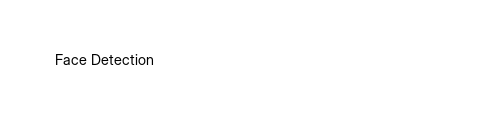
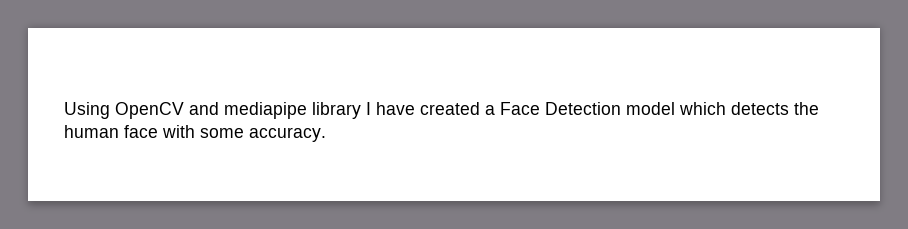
[55,54,154,65] Face Detection -> [64,102,819,119] [64,125,326,142] Using OpenCV and mediapipe library I have created a Face Detection model which detects the human face with some accuracy.

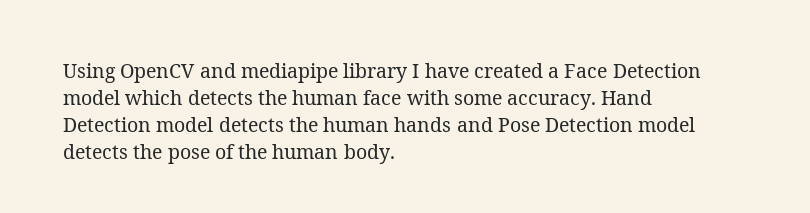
(326, 134) none -> [601,90,653,105] [63,117,696,132] [63,144,395,164] Hand Detection model detects the human hands and Pose Detection model detects the pose of the human body.

